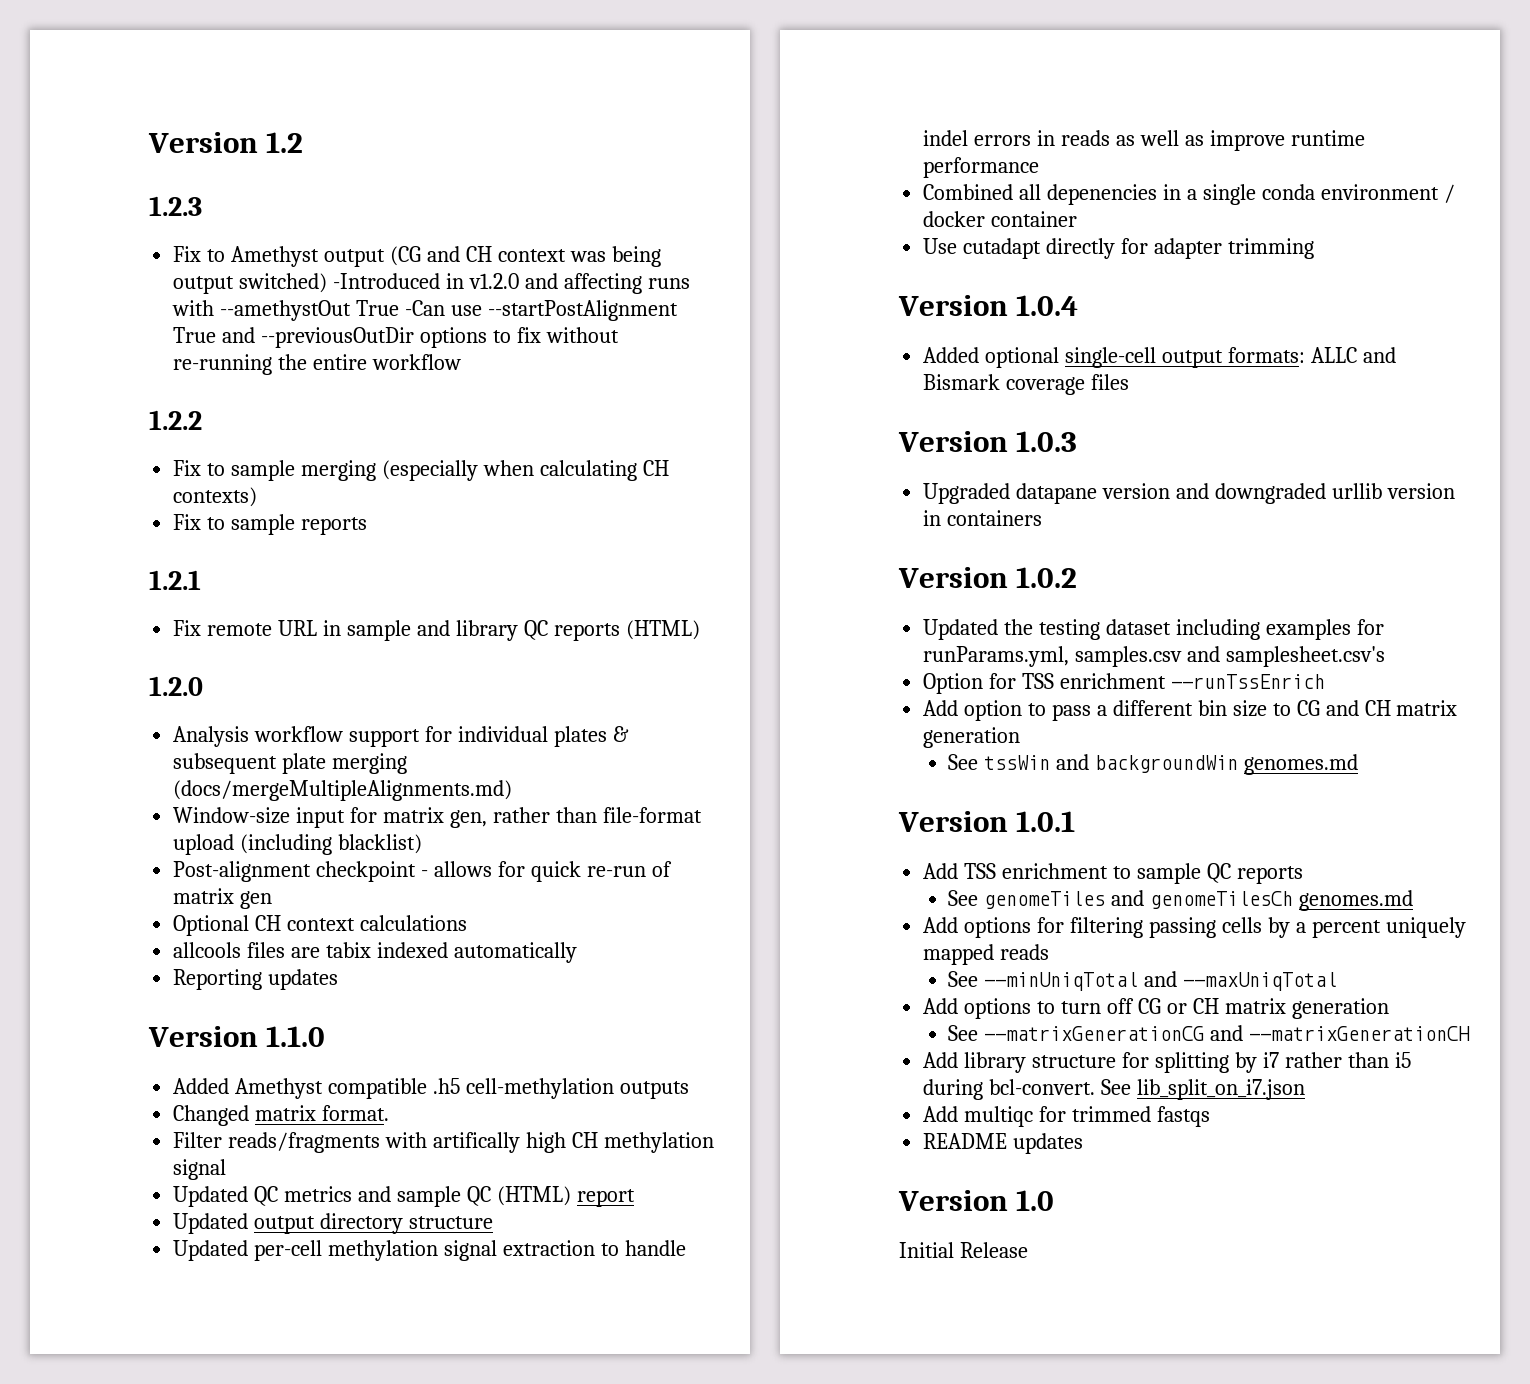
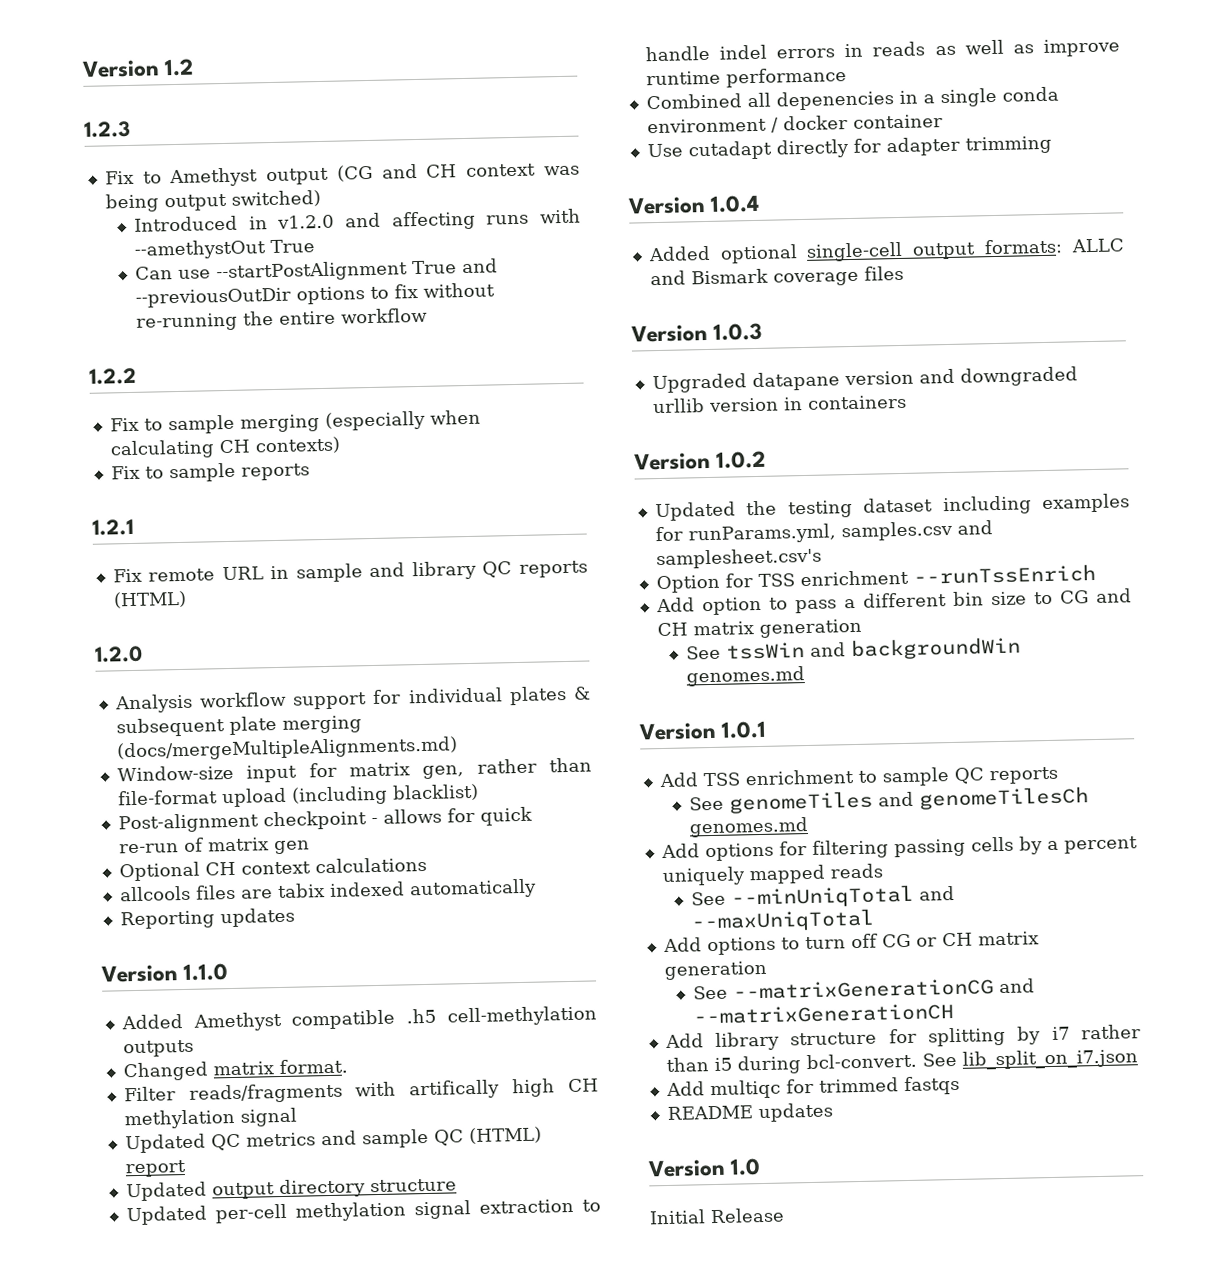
[333,273,441,289] -Introduced -> [133,215,238,232] // Introduced
[405,300,446,316] -Can -> [134,266,173,280] // Can

